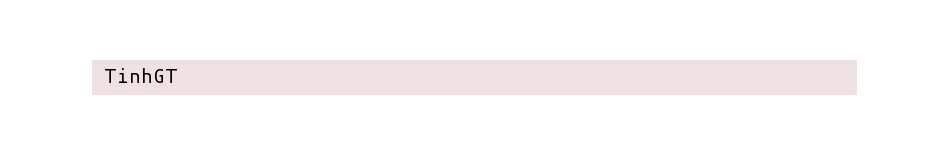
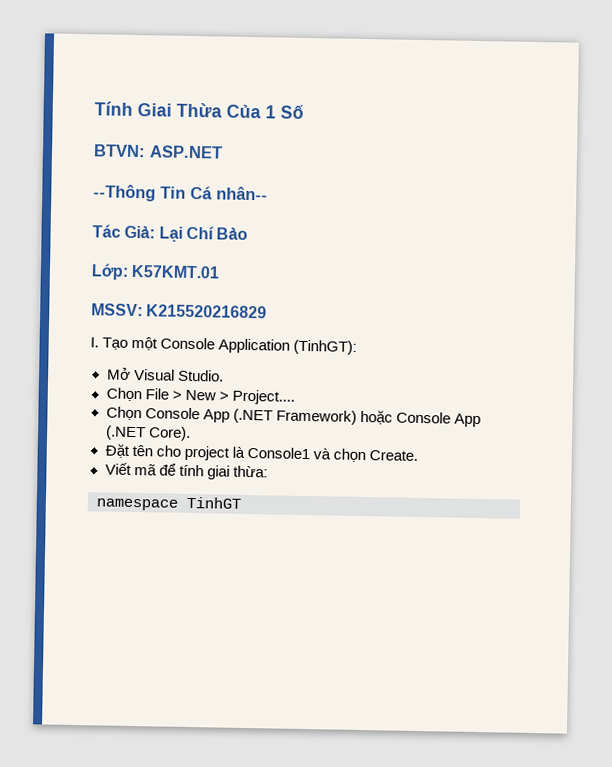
(103, 75) none -> [94,101,304,119] [93,144,223,159] [93,184,268,202] [92,224,249,242] [91,263,221,280] [91,303,268,319] [90,336,358,355] [106,367,224,382] [105,387,295,405] [105,406,481,428] [104,425,191,441] [104,443,418,463] [104,462,268,480] [96,498,178,511] Tính Giai Thừa Của 1 Số // BTVN: ASP.NET // --Thông Tin Cá nhân-- // Tác Giả: Lại Chí Bảo // Lớp: K57KMT.01 // MSSV: K215520216829 // I. Tạo một Console Application (TinhGT): // Mở Visual Studio. // Chọn File > New > Project.... // Chọn Console App (.NET Framework) hoặc Console App (.NET Core). // Đặt tên cho project là Console1 và chọn Create. // Viết mã để tính giai thừa: // namespace

